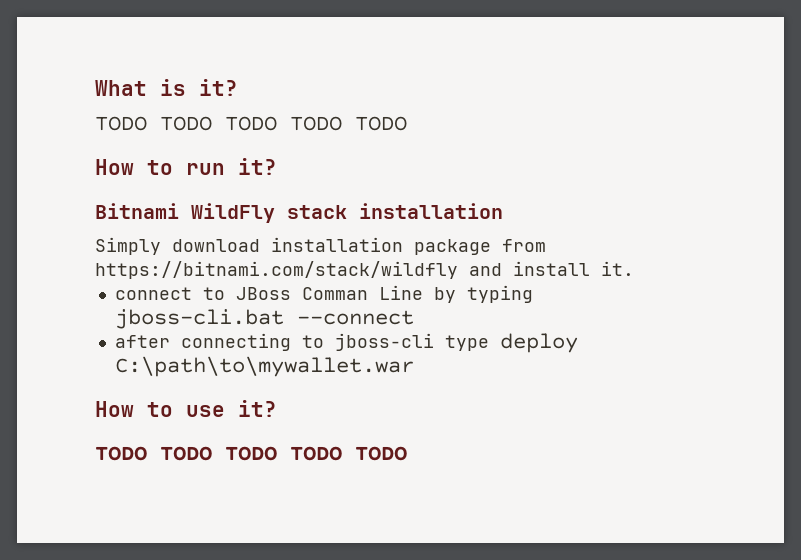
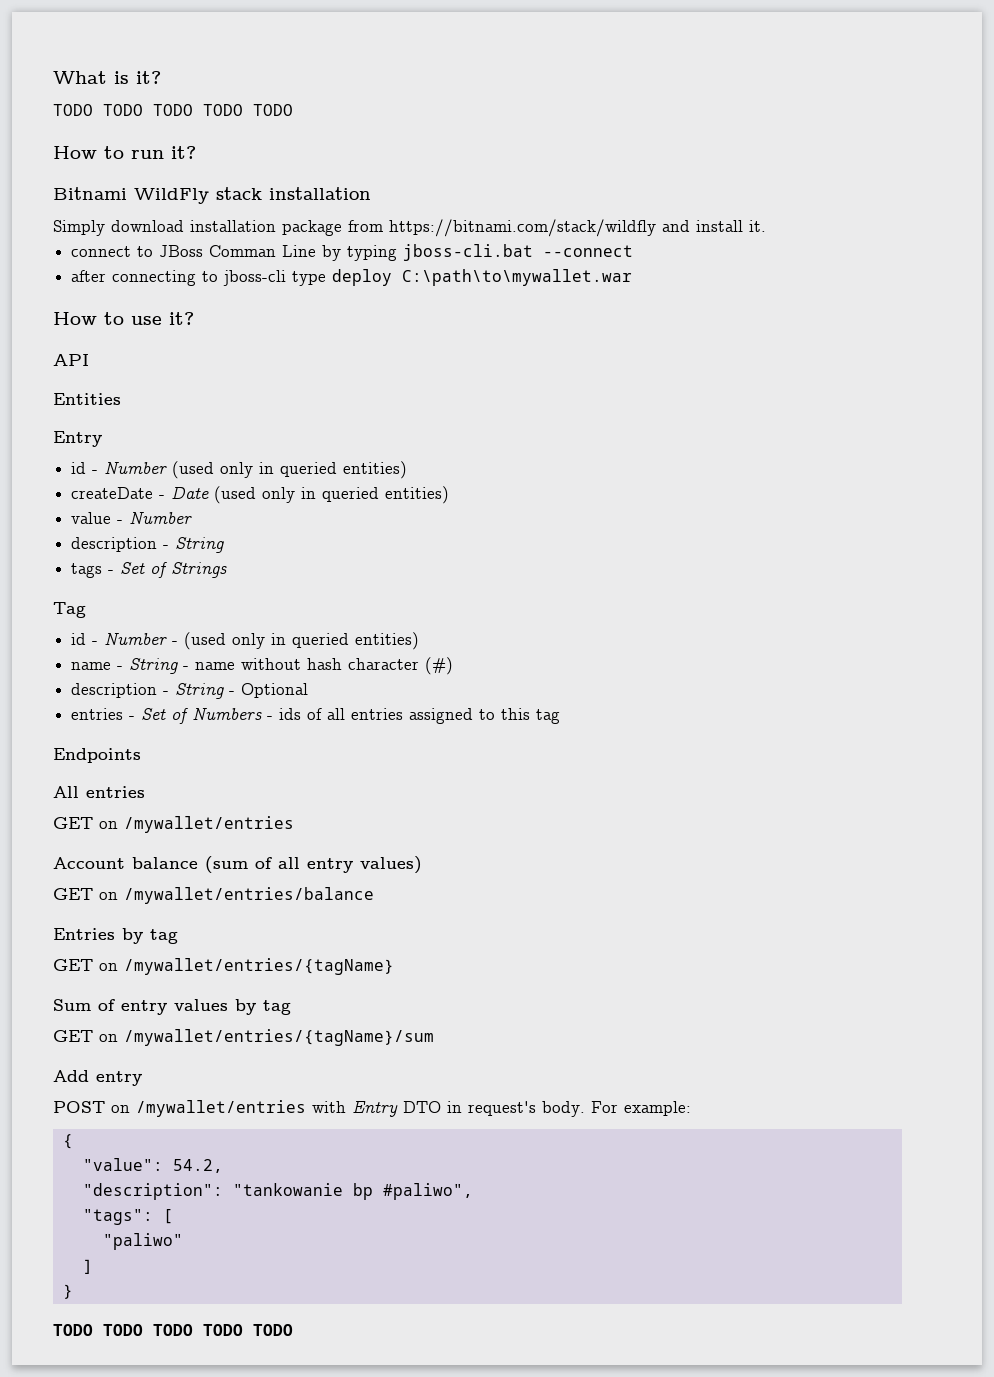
(277, 408) none -> [53,354,89,366] [53,393,121,405] [53,431,102,447] [71,461,408,479] [71,486,450,504] [71,511,193,524] [71,537,225,553] [71,562,228,578] [53,602,86,618] [71,632,420,650] [71,657,454,675] [71,683,309,699] [71,707,561,724] [53,748,141,763] [53,786,145,798] [53,816,294,833] [53,856,422,874] [53,887,374,904] [53,928,178,944] [53,958,394,975] [53,999,291,1015] [53,1029,434,1046] [53,1070,142,1086] [53,1100,691,1117] [62,1134,73,1149] [82,1158,223,1173] [82,1183,473,1200] [82,1209,173,1225] [102,1233,183,1250] [82,1259,93,1274] [62,1284,73,1299] // API // Entities // Entry // id - Number (used only in queried entities) // createDate - Date (used only in queried entities) // value - Number // description - String // tags - Set of Strings // Tag // id - Number - (used only in queried entities) // name - String - name without hash character (#) // description - String - Optional // entries - Set of Numbers - ids of all entries assigned to this tag // Endpoints // All entries // GET on /mywallet/entries // Account balance (sum of all entry values) // GET on /mywallet/entries/balance // Entries by tag // GET on /mywallet/entries/{tagName} // Sum of entry values by tag // GET on /mywallet/entries/{tagName}/sum // Add entry // POST on /mywallet/entries with Entry DTO in request's body. For example: // { // "value": 54.2, // "description": "tankowanie bp #paliwo", // "tags": [ // "paliwo" // ] // }

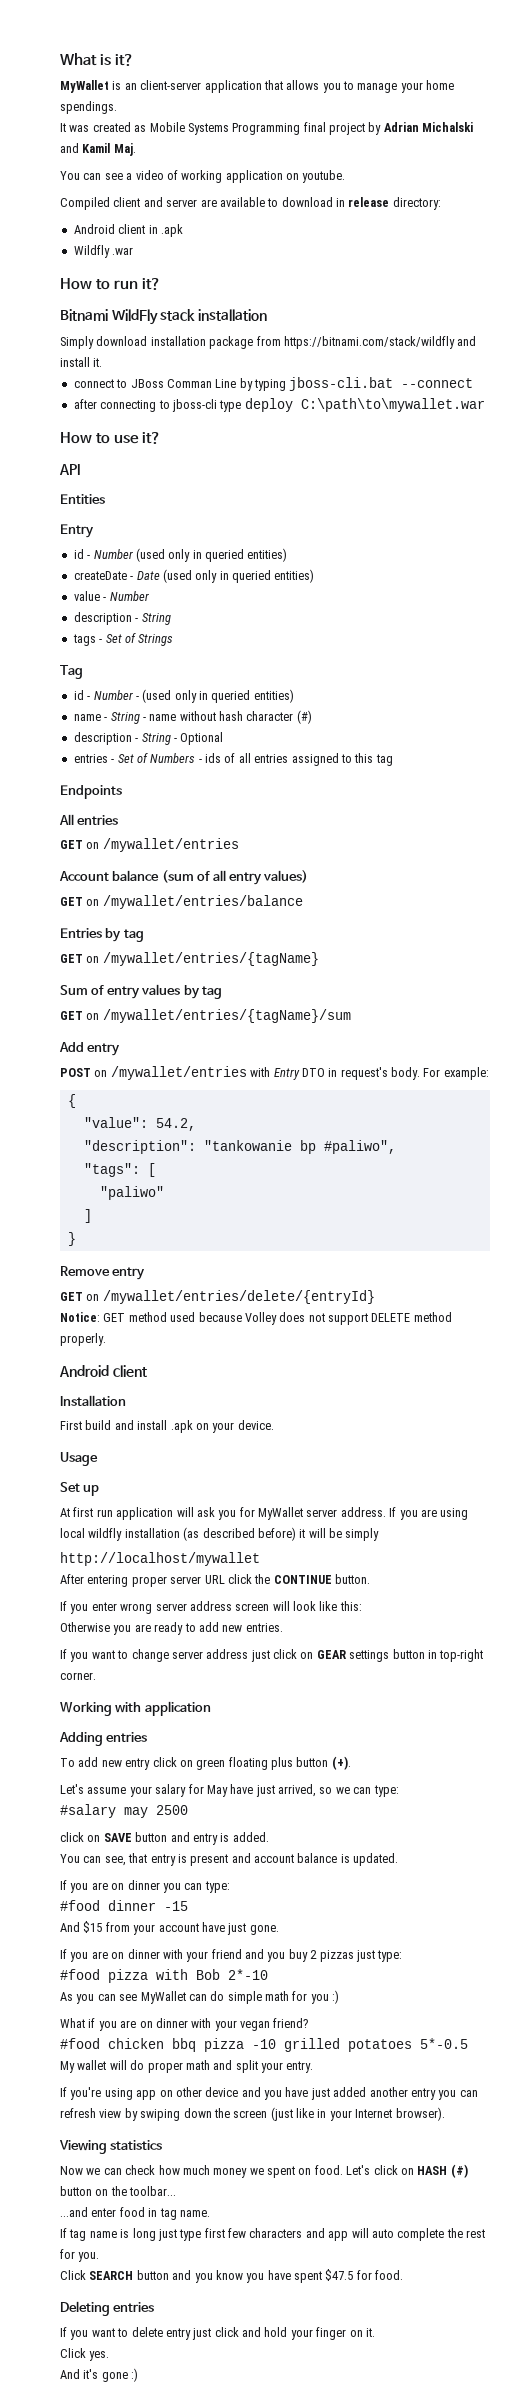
[53,104,293,116] TODO TODO TODO TODO TODO -> [60,80,455,93] [60,101,117,114] [60,122,474,135] [60,143,136,156] [60,170,346,183] [60,197,441,210] [73,224,183,237] [73,245,134,258] MyWallet is an client-server application that allows you to manage your home spendings. // It was created as Mobile Systems Programming final project by Adrian Michalski and Kamil Maj. // You can see a video of working application on youtube. // Compiled client and server are available to download in release directory: // Android client in .apk // Wildfly .war
[53,1324,293,1336] TODO TODO TODO TODO TODO -> [60,1266,146,1280] [60,1290,375,1304] [60,1312,452,1325] [60,1333,106,1346] [59,1365,147,1377] [60,1395,126,1406] [60,1420,274,1433] [60,1452,98,1466] [60,1482,100,1496] [60,1507,469,1520] [60,1527,380,1541] [60,1552,260,1566] [60,1574,370,1587] [60,1601,362,1614] [60,1622,283,1635] [60,1649,484,1662] [60,1672,96,1680] [60,1701,211,1716] [59,1732,148,1746] [60,1756,351,1770] [60,1784,399,1797] [60,1804,188,1818] [60,1832,269,1845] [60,1853,399,1866] [60,1880,230,1893] [60,1900,188,1911] [60,1921,279,1935] [60,1949,403,1962] [60,1969,268,1983] [60,1990,340,2004] [60,2018,309,2031] [60,2038,468,2052] [60,2060,314,2073] [60,2087,478,2100] [60,2107,445,2121] [59,2140,163,2154] [60,2164,468,2178] [60,2186,177,2196] [60,2207,210,2220] [60,2228,485,2241] [60,2249,100,2262] [60,2269,404,2283] [60,2301,155,2316] [60,2327,375,2340] [60,2348,110,2361] [60,2368,139,2382] Remove entry // GET on /mywallet/entries/delete/{entryId} // Notice: GET method used because Volley does not support DELETE method properly. // Android client // Installation // First build and install .apk on your device. // Usage // Set up // At first run application will ask you for MyWallet server address. If you are using local wildfly installation (as described before) it will be simply // http://localhost/mywallet // After entering proper server URL click the CONTINUE button. // If you enter wrong server address screen will look like this: // Otherwise you are ready to add new entries. // If you want to change server address just click on GEAR settings button in top-right corner. // Working with application // Adding entries // To add new entry click on green floating plus button (+). // Let's assume your salary for May have just arrived, so we can type: // #salary may 2500 // click on SAVE button and entry is added. // You can see, that entry is present and account balance is updated. // If you are on dinner you can type: // #food dinner -15 // And $15 from your account have just gone. // If you are on dinner with your friend and you buy 2 pizzas just type: // #food pizza with Bob 2*-10 // As you can see MyWallet can do simple math for you :) // What if you are on dinner with your vegan friend? // #food chicken bbq pizza -10 grilled potatoes 5*-0.5 // My wallet will do proper math and split your entry. // If you're using app on other device and you have just added another entry you can refresh view by swiping down the screen (just like in your Internet browser). // Viewing statistics // Now we can check how much money we spent on food. Let's click on HASH (#) button on the toolbar... // ...and enter food in tag name. // If tag name is long just type first few characters and app will auto complete the rest for you. // Click SEARCH button and you know you have spent $47.5 for food. // Deleting entries // If you want to delete entry just click and hold your finger on it. // Click yes. // And it's gone :)

